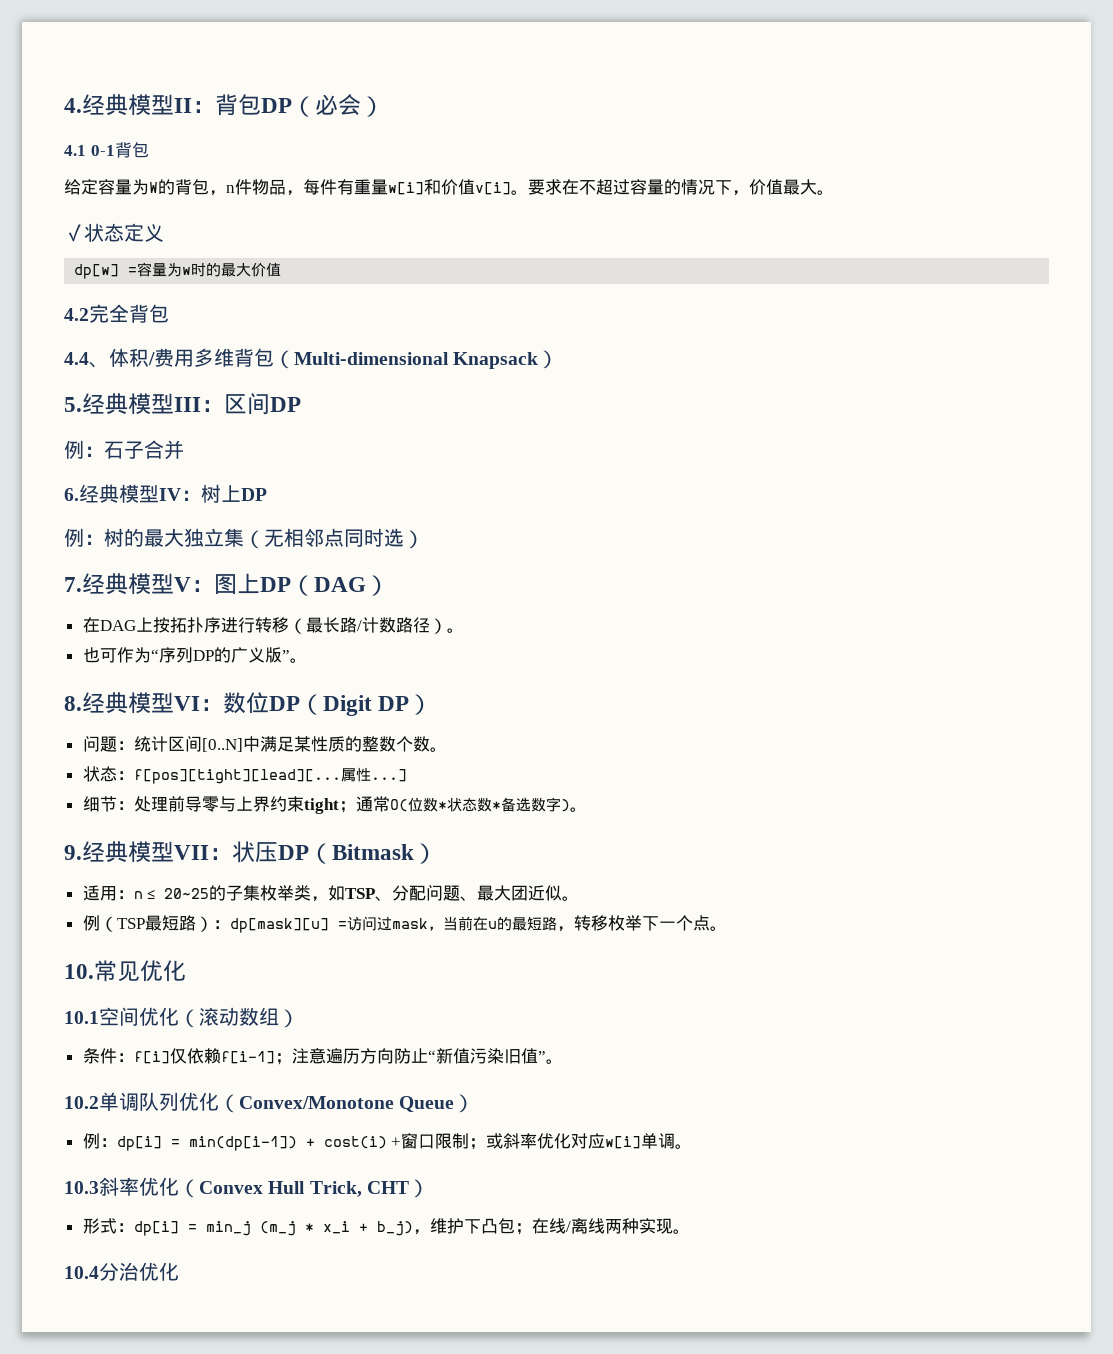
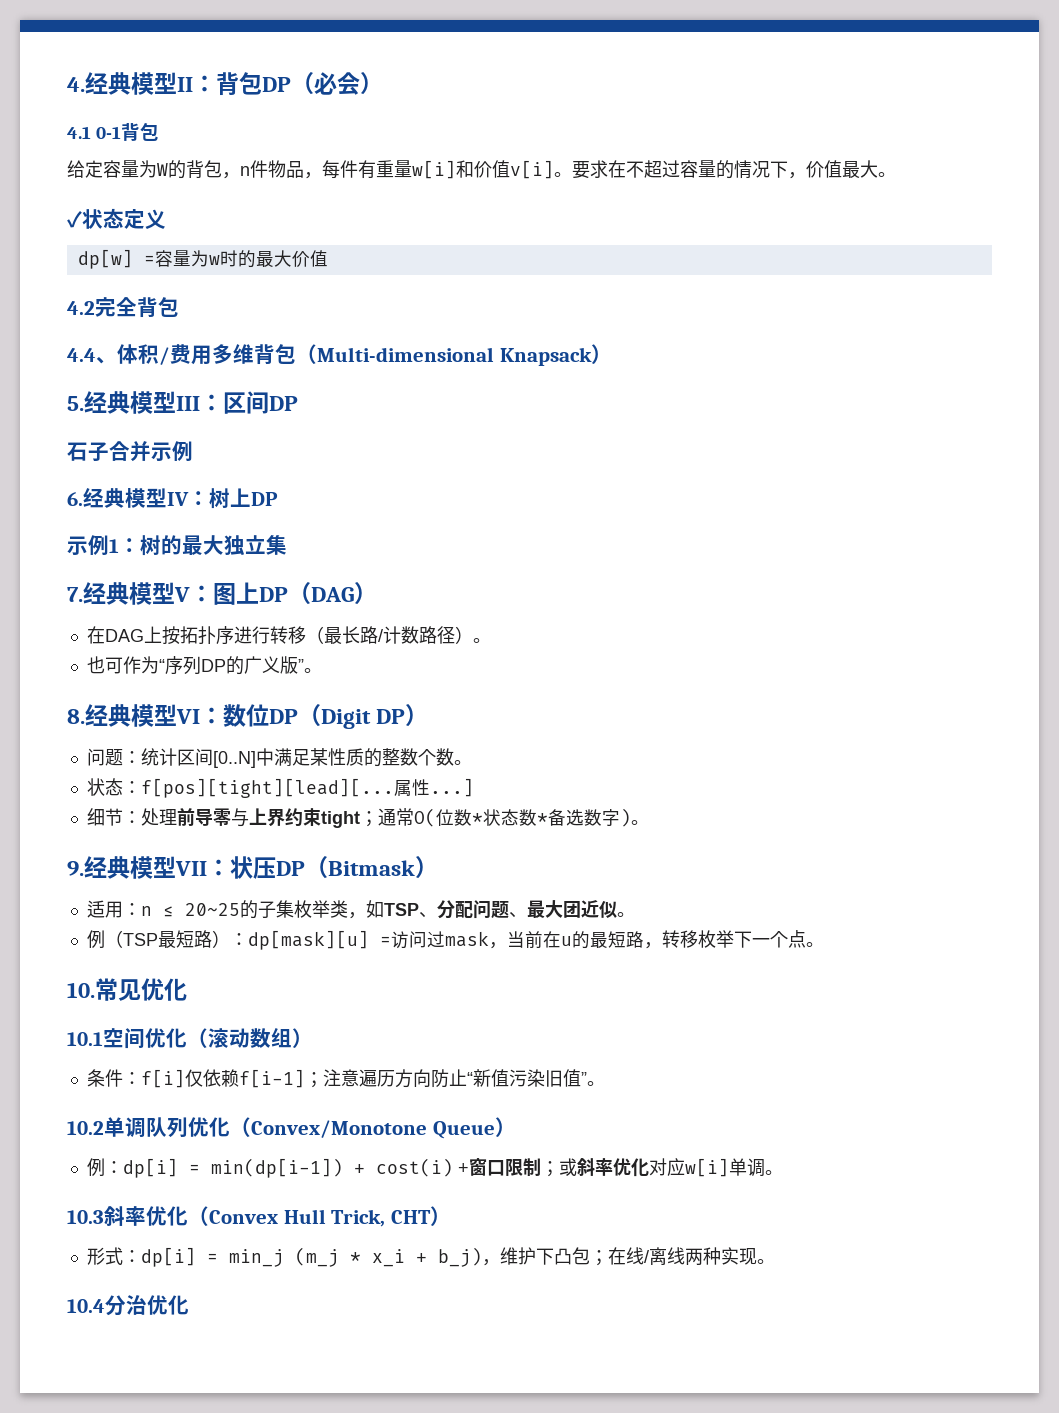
[64,440,104,459] 例： -> (298, 403) none
(184, 450) none -> [151,441,193,461] 示例
[64,528,84,547] 例 -> [67,535,119,555] 示例1
[244,528,424,549] （无相邻点同时选） -> (287, 545) none

